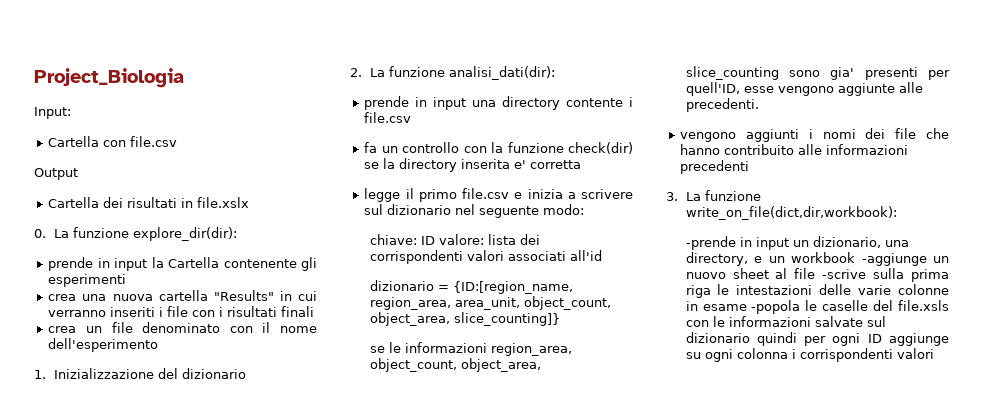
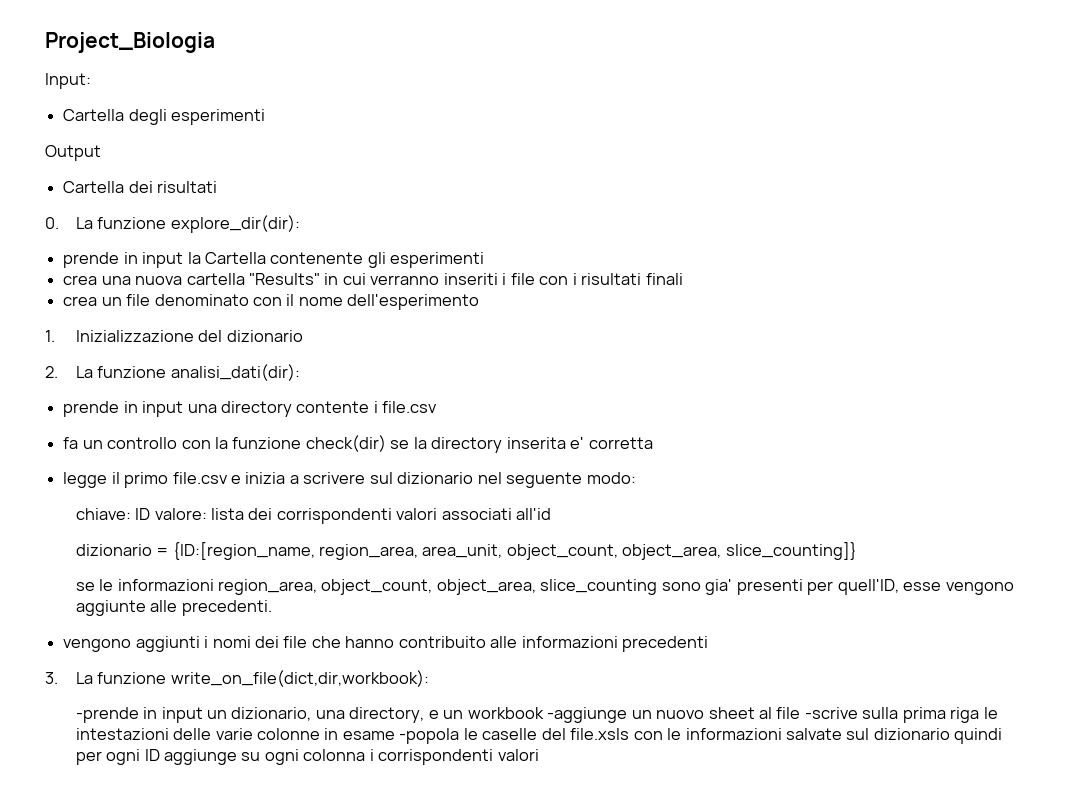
[103,136,178,147] con file.csv -> [128,109,266,125] degli esperimenti
[181,197,250,208] in file.xslx -> (218, 187) none

